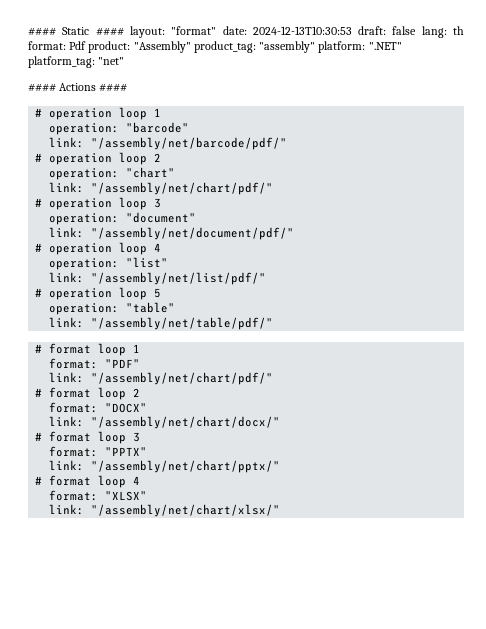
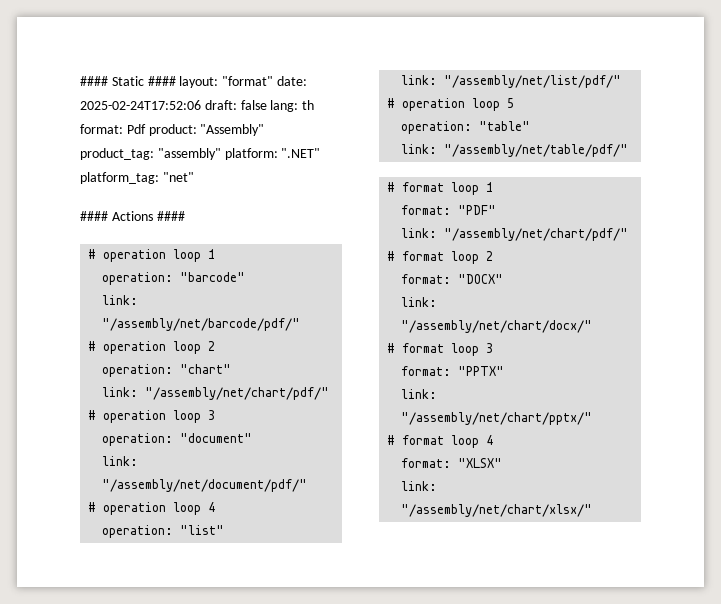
[252,26,352,35] 2024-12-13T10:30:53 -> [80,100,201,110] 2025-02-24T17:52:06

